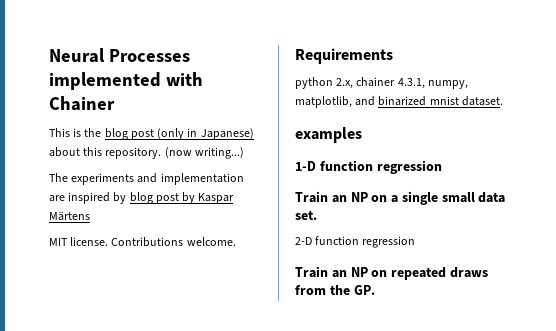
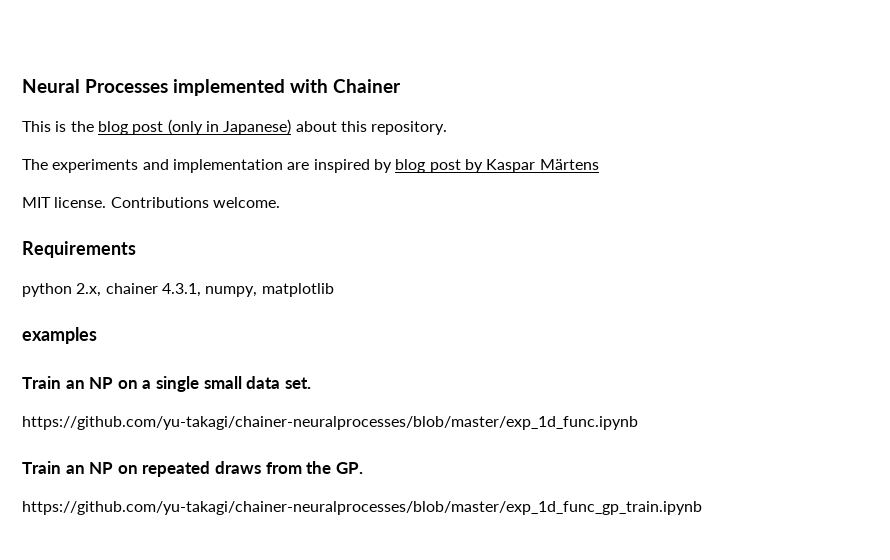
[164,147,244,159] (now writing...) -> (448, 128) none
[295,96,503,108] [295,127,362,143] [295,160,442,174] matplotlib, and binarized mnist dataset. // examples // 1-D function regression -> [261,283,334,297] [22,327,97,344] matplotlib // examples
[295,236,416,248] 2-D function regression -> [22,416,638,430] https://github.com/yu-takagi/chainer-neuralprocesses/blob/master/exp_1d_func.ipynb
(375, 290) none -> [22,501,702,515] // https://github.com/yu-takagi/chainer-neuralprocesses/blob/master/exp_1d_func_gp_train.ipynb

